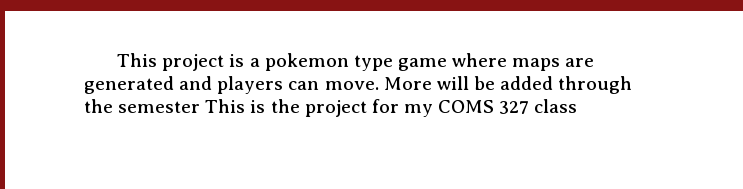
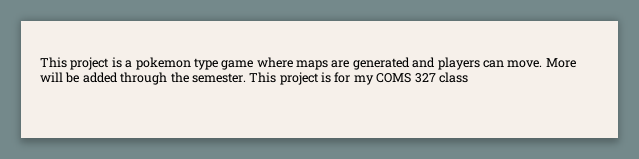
[118,99,367,117] semester This is the project -> [191,72,331,85] semester. This project is

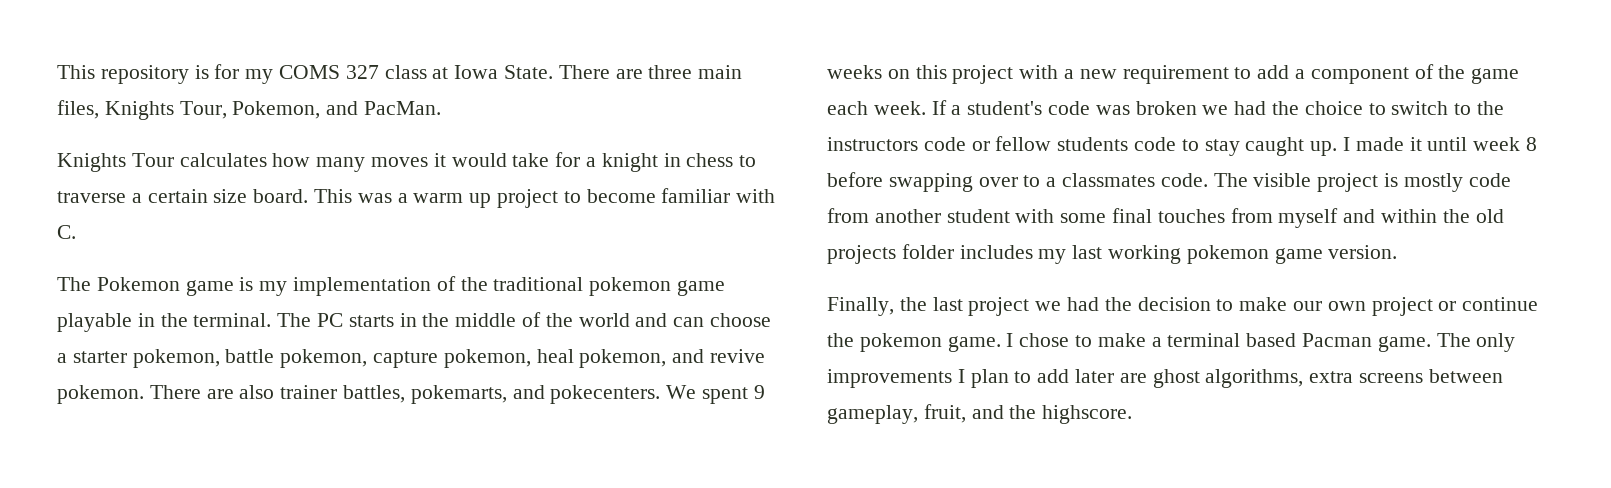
[40,57,576,70] [40,72,319,85] This project is a pokemon type game where maps are generated and players can move. More will be added through the semester. This project -> [57,65,189,84] This repository
(468, 77) none -> [432,65,743,79] [57,100,442,120] [57,152,757,172] [57,188,776,208] [57,225,76,239] [57,276,726,296] [57,312,772,332] [57,349,766,368] [57,385,765,404] [827,64,1520,84] [827,100,1505,115] [827,136,1538,156] [827,172,1511,192] [827,208,1504,228] [827,244,1398,264] [827,297,1539,316] [827,333,1516,352] [827,369,1503,388] [827,404,1133,424] at Iowa State. There are three main files, Knights Tour, Pokemon, and PacMan. // Knights Tour calculates how many moves it would take for a knight in chess to traverse a certain size board. This was a warm up project to become familiar with C. // The Pokemon game is my implementation of the traditional pokemon game playable in the terminal. The PC starts in the middle of the world and can choose a starter pokemon, battle pokemon, capture pokemon, heal pokemon, and revive pokemon. There are also trainer battles, pokemarts, and pokecenters. We spent 9 weeks on this project with a new requirement to add a component of the game each week. If a student's code was broken we had the choice to switch to the instructors code or fellow students code to stay caught up. I made it until week 8 before swapping over to a classmates code. The visible project is mostly code from another student with some final touches from myself and within the old projects folder includes my last working pokemon game version. // Finally, the last project we had the decision to make our own project or continue the pokemon game. I chose to make a terminal based Pacman game. The only improvements I plan to add later are ghost algorithms, extra screens between gameplay, fruit, and the highscore.

